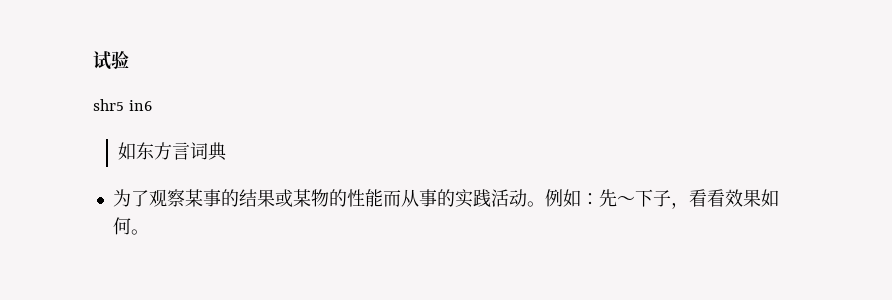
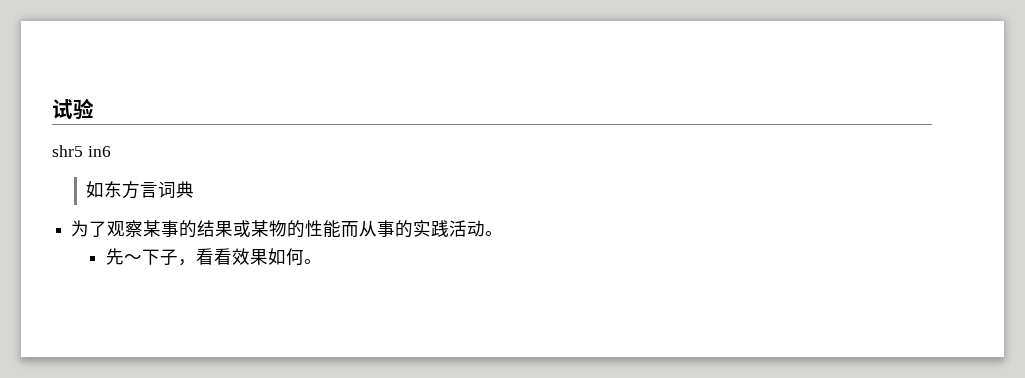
[544,189,599,207] 例如： -> (504, 233) //

